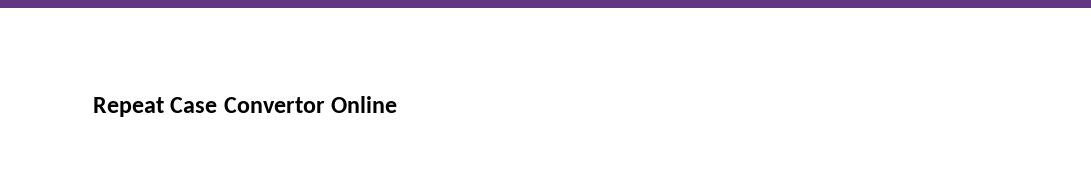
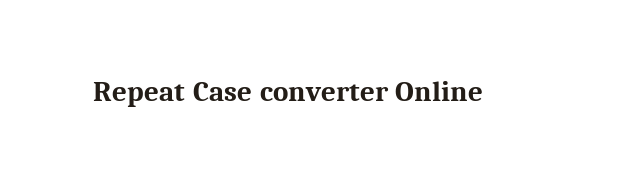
[223,97,325,113] Convertor -> [259,84,389,101] converter

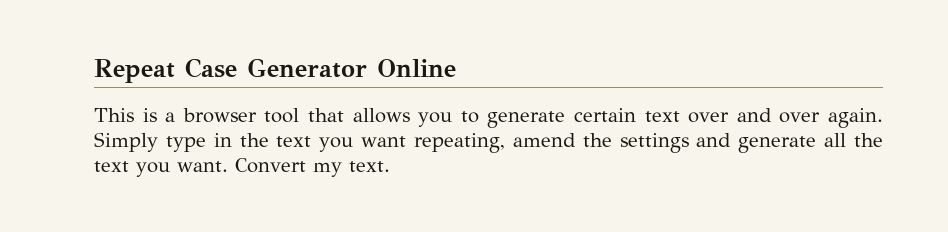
[259,84,389,101] converter -> [247,58,367,78] Generator
(484, 91) none -> [94,108,884,128] [94,132,884,153] [94,158,390,177] // This is a browser tool that allows you to generate certain text over and over again. Simply type in the text you want repeating, amend the settings and generate all the text you want. Convert my text.

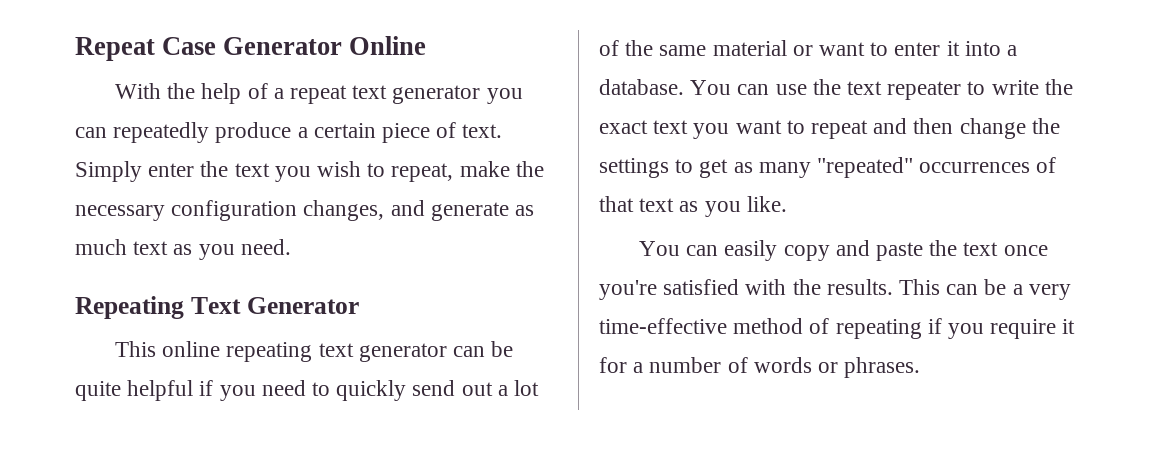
[94,108,884,128] [94,132,884,153] [94,158,390,177] This is a browser tool that allows you to generate certain text over and over again. Simply type in the text you want repeating, amend the settings and generate all the text you want. Convert my text. -> [114,83,523,104] [75,122,503,143] [75,161,544,182] [75,200,535,221] [75,239,291,260] [75,296,359,319] [114,341,514,362] [75,380,540,401] [599,40,1018,56] [599,79,1073,100] [599,118,1060,139] [599,157,1057,178] [599,196,787,217] [638,240,1048,261] [599,279,1071,300] [599,318,1076,339] [599,357,921,378] With the help of a repeat text generator you can repeatedly produce a certain piece of text. Simply enter the text you wish to repeat, make the necessary configuration changes, and generate as much text as you need. // Repeating Text Generator // This online repeating text generator can be quite helpful if you need to quickly send out a lot of the same material or want to enter it into a database. You can use the text repeater to write the exact text you want to repeat and then change the settings to get as many "repeated" occurrences of that text as you like. // You can easily copy and paste the text once you're satisfied with the results. This can be a very time-effective method of repeating if you require it for a number of words or phrases.

